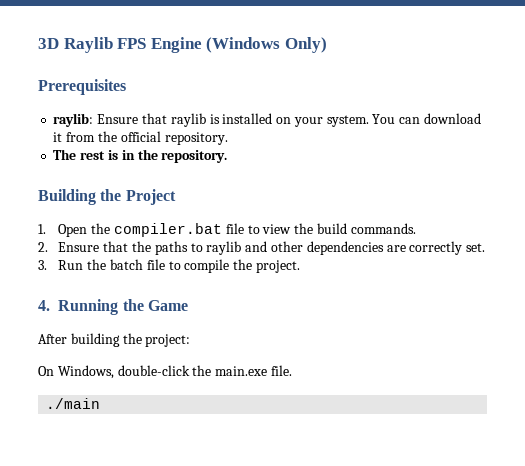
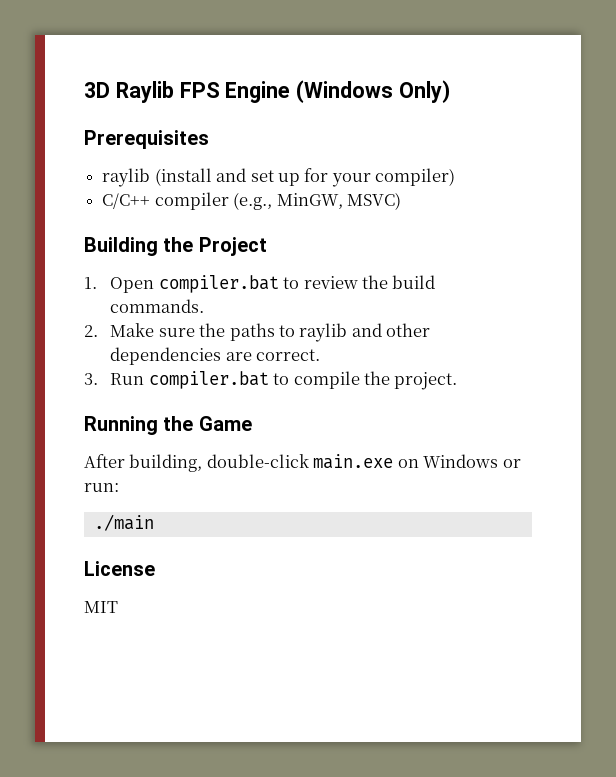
[53,113,481,127] [53,131,228,145] [53,149,228,163] raylib: Ensure that raylib is installed on your system. You can download it from the official repository. // The rest is in the repository. -> [102,168,456,187] [102,192,401,210] raylib (install and set up for your compiler) // C/C++ compiler (e.g., MinGW, MSVC)
[91,223,292,237] the compiler.bat file to view -> [158,275,358,293] compiler.bat to review
[58,241,129,252] Ensure that -> [110,323,195,337] Make sure
[409,241,486,255] correctly set. -> [256,349,321,361] correct.
[87,259,165,270] the batch file -> [148,371,269,389] compiler.bat
[38,300,50,311] 4. -> (458, 381) none
[70,333,191,347] [38,365,292,379] building the project: // On Windows, double-click the main.exe file. -> [129,454,521,472] [84,483,119,492] building, double-click main.exe on Windows or run:
(101, 403) none -> [84,561,155,576] [84,601,118,613] // License // MIT

